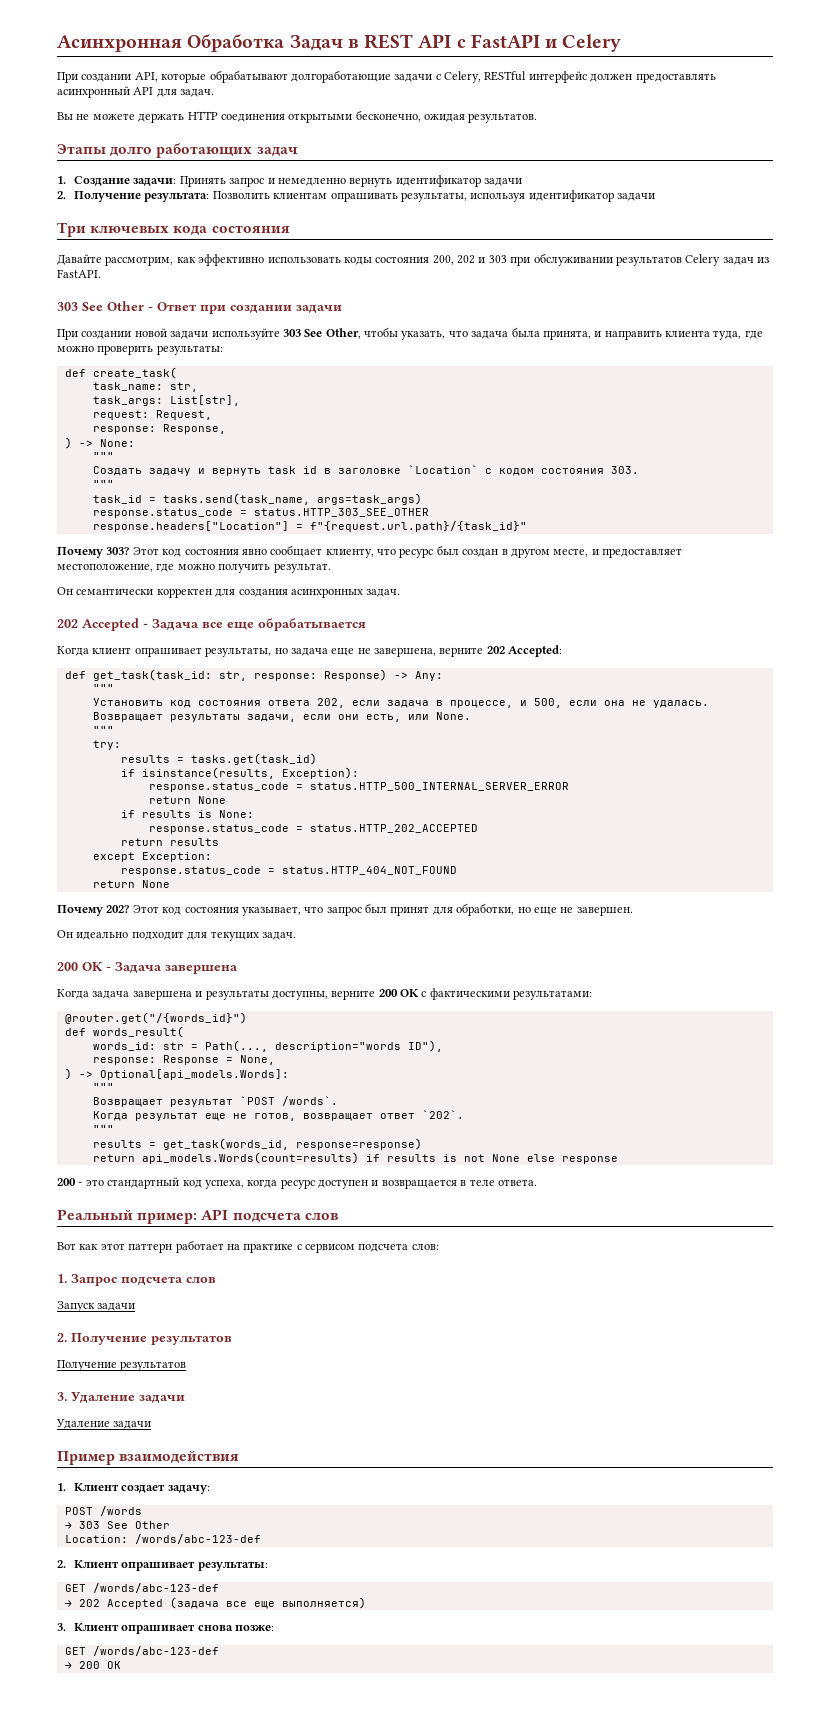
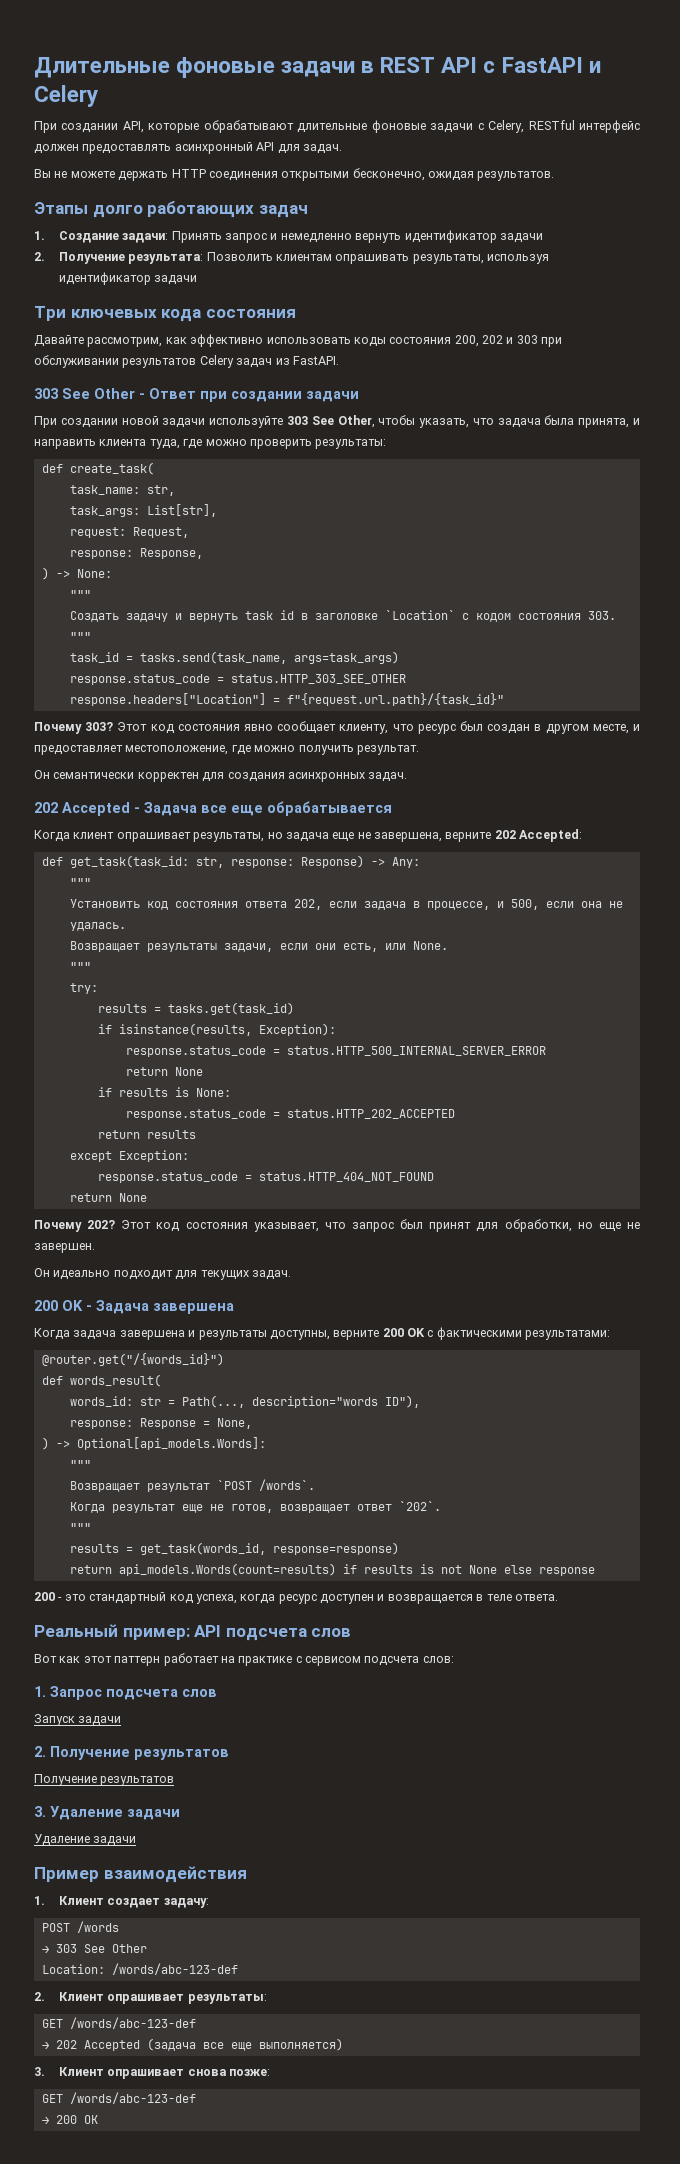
[57,34,343,52] Асинхронная Обработка Задач -> [34,57,356,78] Длительные фоновые задачи
[290,70,391,83] долгоработающие -> [297,120,426,133] длительные фоновые

